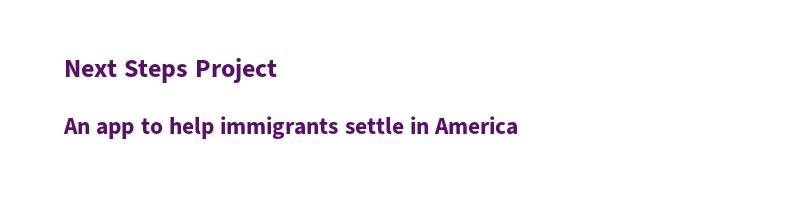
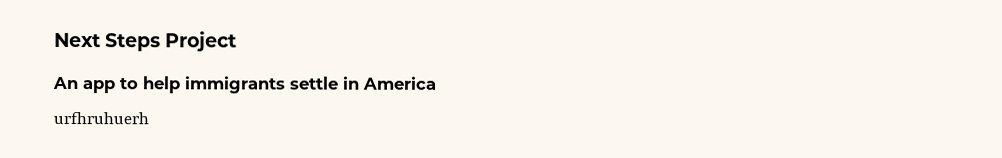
(519, 125) none -> [53,111,149,125] // urfhruhuerh

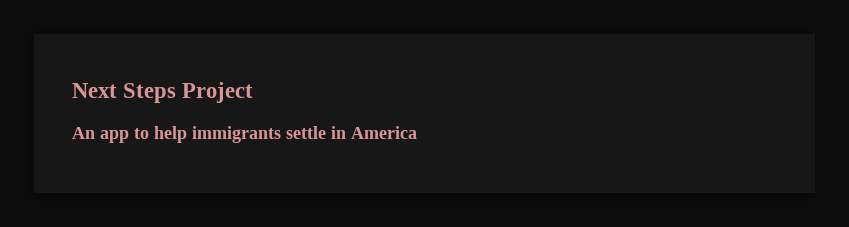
[53,111,149,125] // urfhruhuerh -> (417, 132) none

